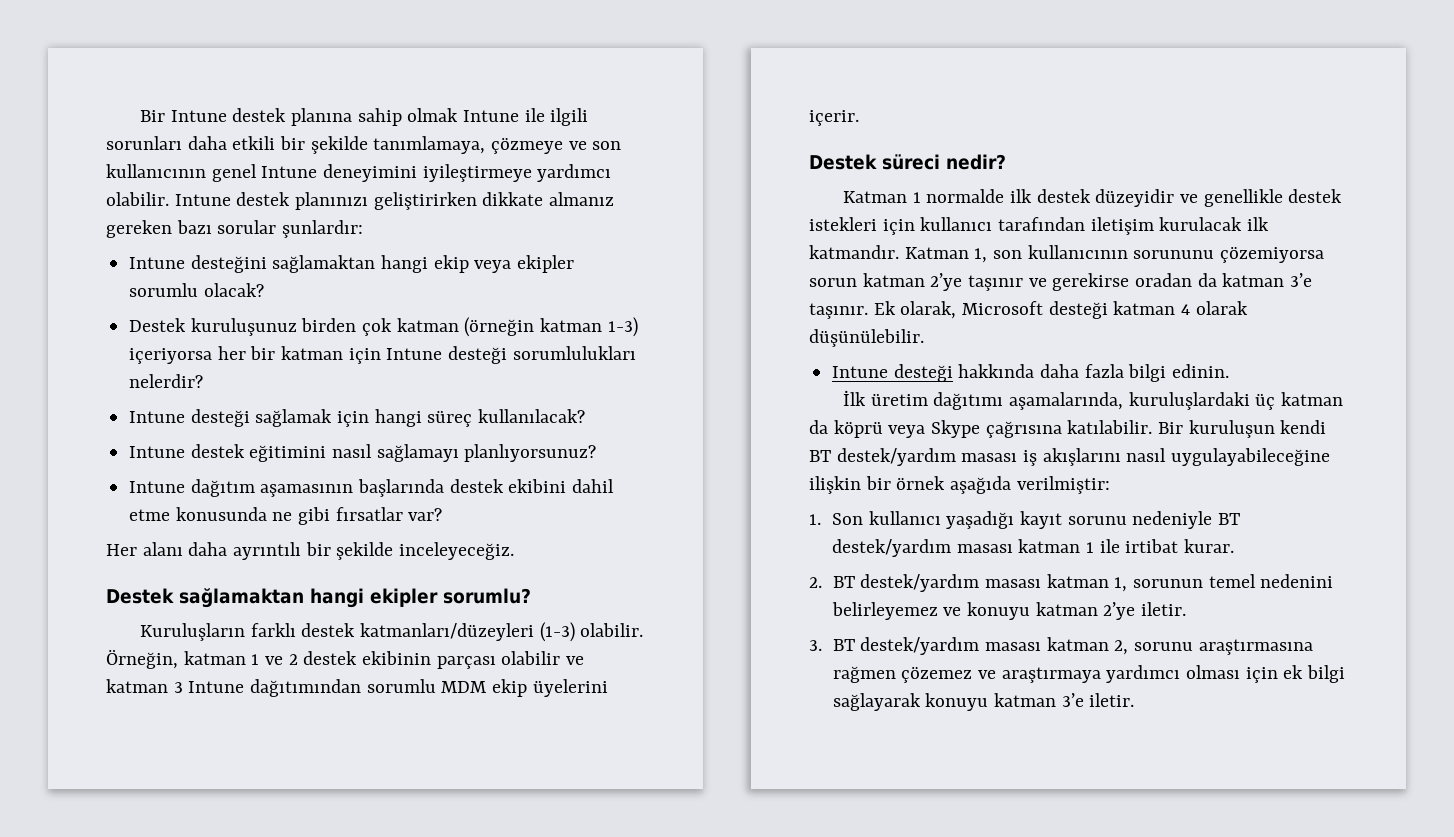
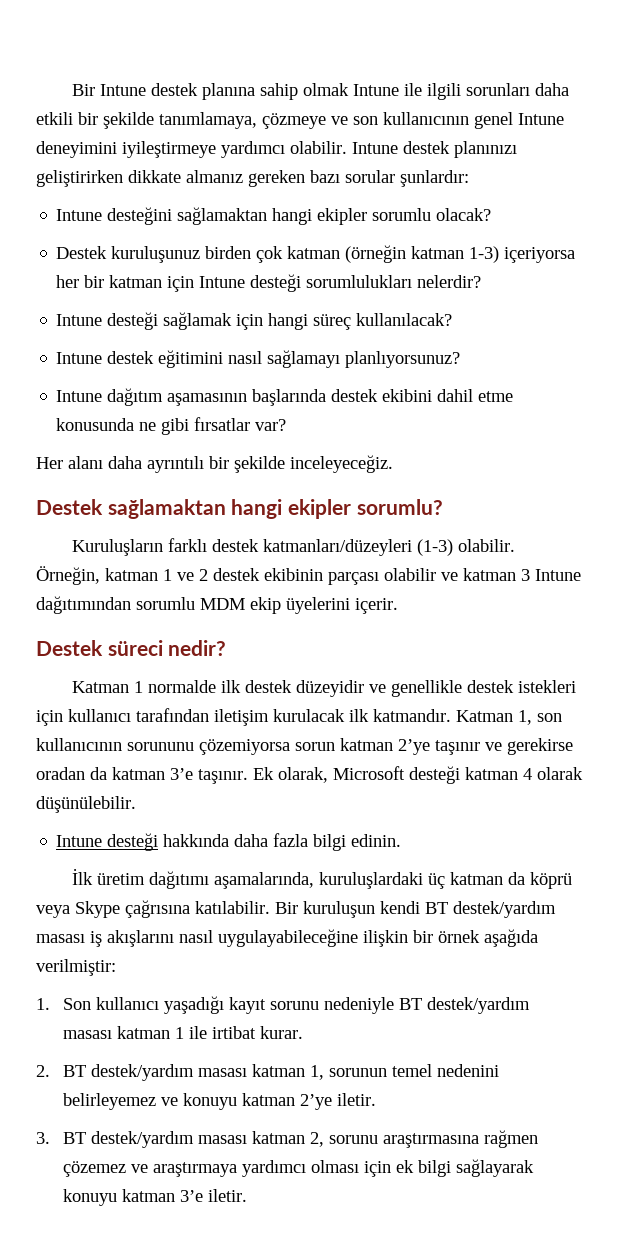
[433,255,512,273] ekip veya -> (313, 216) none

